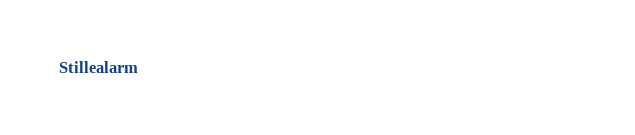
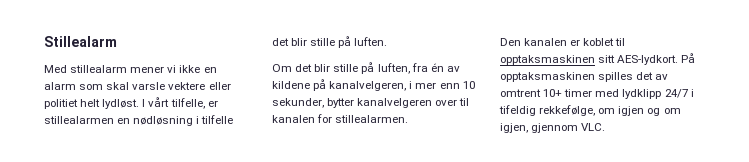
(138, 67) none -> [44,65,217,73] [44,82,231,90] [44,97,218,109] [44,115,234,126] [272,36,388,48] [272,62,460,74] [272,79,475,91] [272,98,470,108] [272,114,409,123] [500,38,626,46] [500,53,696,65] [500,72,669,82] [500,89,694,99] [499,105,681,116] [500,123,606,133] // Med stillealarm mener vi ikke en alarm som skal varsle vektere eller politiet helt lydløst. I vårt tilfelle, er stillealarmen en nødløsning i tilfelle det blir stille på luften. // Om det blir stille på luften, fra én av kildene på kanalvelgeren, i mer enn 10 sekunder, bytter kanalvelgeren over til kanalen for stillealarmen. // Den kanalen er koblet til opptaksmaskinen sitt AES-lydkort. På opptaksmaskinen spilles det av omtrent 10+ timer med lydklipp 24/7 i tifeldig rekkefølge, om igjen og om igjen, gjennom VLC.

